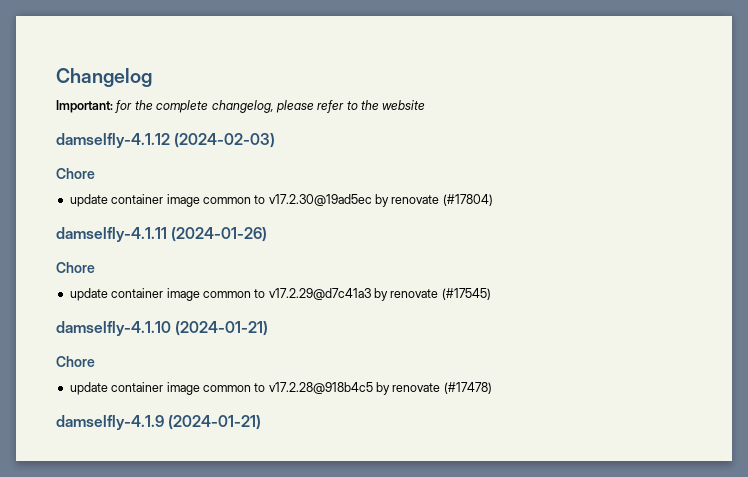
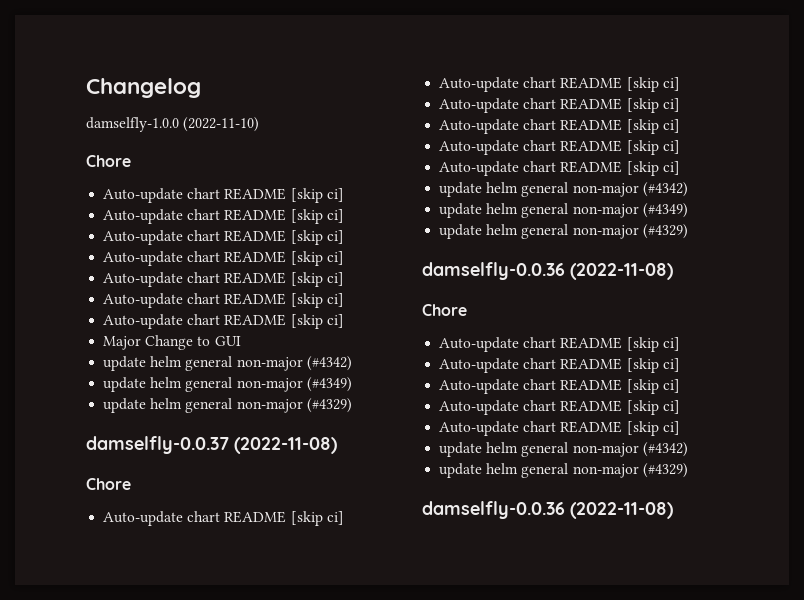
[56,100,426,113] [56,133,276,148] [56,168,95,179] [69,194,493,207] [56,227,268,242] [56,262,95,273] [69,288,491,301] [56,321,269,336] [56,356,95,367] [69,382,492,395] [56,415,262,430] Important: for the complete changelog, please refer to the website // damselfly-4.1.12 (2024-02-03) // Chore // update container image common to v17.2.30@19ad5ec by renovate (#17804) // damselfly-4.1.11 (2024-01-26) // Chore // update container image common to v17.2.29@d7c41a3 by renovate (#17545) // damselfly-4.1.10 (2024-01-21) // Chore // update container image common to v17.2.28@918b4c5 by renovate (#17478) // damselfly-4.1.9 (2024-01-21) -> [86,117,260,132] [86,155,131,167] [103,188,344,203] [103,209,344,224] [103,230,344,245] [103,251,344,266] [103,272,344,287] [103,293,344,308] [103,314,344,329] [103,335,241,350] [103,356,352,371] [103,377,352,392] [103,398,352,413] [86,436,337,454] [86,478,131,490] [103,511,344,526] [439,77,680,92] [439,98,680,113] [439,119,680,134] [439,140,680,155] [439,161,680,176] [439,182,688,197] [439,203,688,218] [439,224,688,239] [422,262,673,280] [422,304,467,316] [439,337,680,352] [439,358,680,373] [439,379,680,394] [439,400,680,415] [439,421,680,436] [439,442,688,457] [439,463,688,478] [422,501,673,519] damselfly-1.0.0 (2022-11-10) // Chore // Auto-update chart README [skip ci] // Auto-update chart README [skip ci] // Auto-update chart README [skip ci] // Auto-update chart README [skip ci] // Auto-update chart README [skip ci] // Auto-update chart README [skip ci] // Auto-update chart README [skip ci] // Major Change to GUI // update helm general non-major (#4342) // update helm general non-major (#4349) // update helm general non-major (#4329) // damselfly-0.0.37 (2022-11-08) // Chore // Auto-update chart README [skip ci] // Auto-update chart README [skip ci] // Auto-update chart README [skip ci] // Auto-update chart README [skip ci] // Auto-update chart README [skip ci] // Auto-update chart README [skip ci] // update helm general non-major (#4342) // update helm general non-major (#4349) // update helm general non-major (#4329) // damselfly-0.0.36 (2022-11-08) // Chore // Auto-update chart README [skip ci] // Auto-update chart README [skip ci] // Auto-update chart README [skip ci] // Auto-update chart README [skip ci] // Auto-update chart README [skip ci] // update helm general non-major (#4342) // update helm general non-major (#4329) // damselfly-0.0.36 (2022-11-08)

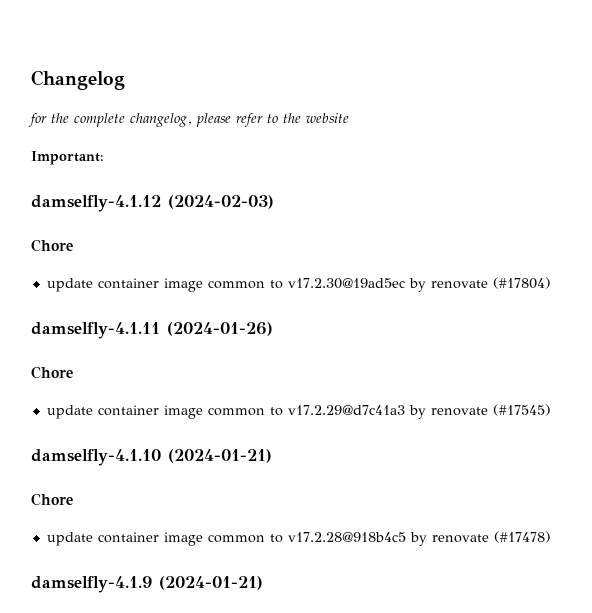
[86,117,260,132] [86,155,131,167] [103,188,344,203] [103,209,344,224] [103,230,344,245] [103,251,344,266] [103,272,344,287] [103,293,344,308] [103,314,344,329] [103,335,241,350] [103,356,352,371] [103,377,352,392] [103,398,352,413] [86,436,337,454] [86,478,131,490] [103,511,344,526] [439,77,680,92] [439,98,680,113] [439,119,680,134] [439,140,680,155] [439,161,680,176] [439,182,688,197] [439,203,688,218] [439,224,688,239] [422,262,673,280] [422,304,467,316] [439,337,680,352] [439,358,680,373] [439,379,680,394] [439,400,680,415] [439,421,680,436] [439,442,688,457] [439,463,688,478] [422,501,673,519] damselfly-1.0.0 (2022-11-10) // Chore // Auto-update chart README [skip ci] // Auto-update chart README [skip ci] // Auto-update chart README [skip ci] // Auto-update chart README [skip ci] // Auto-update chart README [skip ci] // Auto-update chart README [skip ci] // Auto-update chart README [skip ci] // Major Change to GUI // update helm general non-major (#4342) // update helm general non-major (#4349) // update helm general non-major (#4329) // damselfly-0.0.37 (2022-11-08) // Chore // Auto-update chart README [skip ci] // Auto-update chart README [skip ci] // Auto-update chart README [skip ci] // Auto-update chart README [skip ci] // Auto-update chart README [skip ci] // Auto-update chart README [skip ci] // update helm general non-major (#4342) // update helm general non-major (#4349) // update helm general non-major (#4329) // damselfly-0.0.36 (2022-11-08) // Chore // Auto-update chart README [skip ci] // Auto-update chart README [skip ci] // Auto-update chart README [skip ci] // Auto-update chart README [skip ci] // Auto-update chart README [skip ci] // update helm general non-major (#4342) // update helm general non-major (#4329) // damselfly-0.0.36 (2022-11-08) -> [28,113,349,127] [31,151,104,165] [31,195,274,212] [31,239,73,252] [46,277,551,292] [31,322,273,339] [31,366,73,379] [46,404,551,419] [31,449,272,466] [31,493,73,506] [46,531,551,546] [31,576,263,593] for the complete changelog, please refer to the website // Important: // damselfly-4.1.12 (2024-02-03) // Chore // update container image common to v17.2.30@19ad5ec by renovate (#17804) // damselfly-4.1.11 (2024-01-26) // Chore // update container image common to v17.2.29@d7c41a3 by renovate (#17545) // damselfly-4.1.10 (2024-01-21) // Chore // update container image common to v17.2.28@918b4c5 by renovate (#17478) // damselfly-4.1.9 (2024-01-21)

